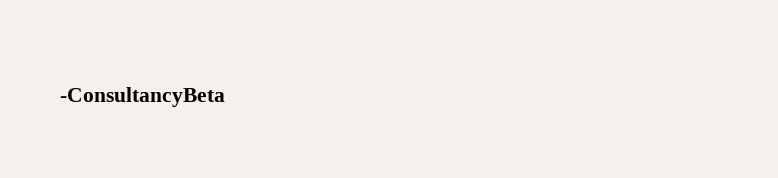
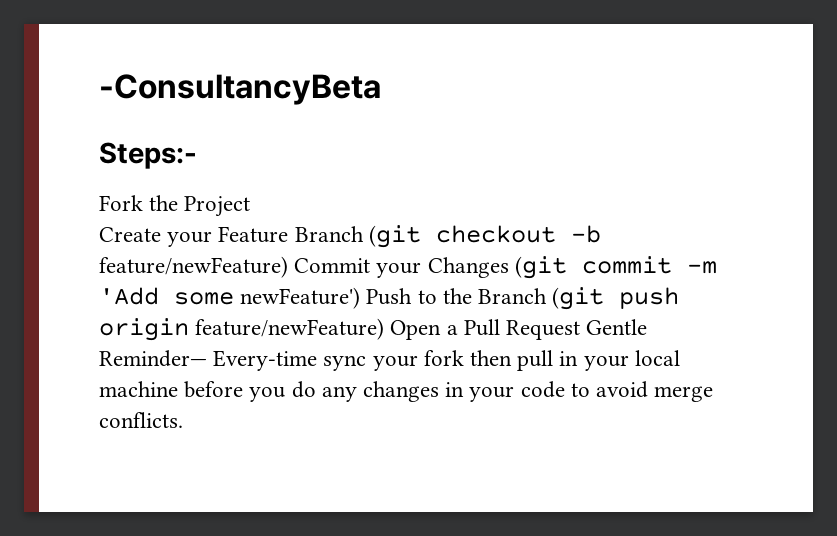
(225, 97) none -> [99,142,197,169] [99,195,251,217] [99,225,601,248] [99,256,717,279] [99,287,680,310] [99,318,648,341] [99,350,680,371] [99,381,714,402] [99,412,183,428] // Steps:- // Fork the Project // Create your Feature Branch (git checkout -b feature/newFeature) Commit your Changes (git commit -m 'Add some newFeature') Push to the Branch (git push origin feature/newFeature) Open a Pull Request Gentle Reminder— Every-time sync your fork then pull in your local machine before you do any changes in your code to avoid merge conflicts.

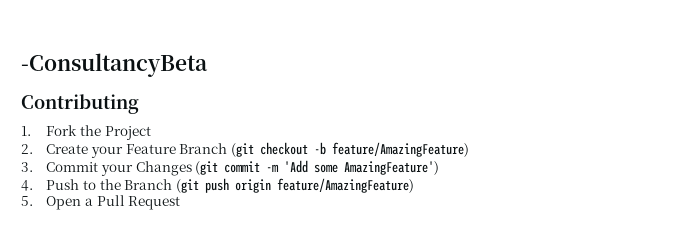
[99,142,197,169] Steps:- // -> [21,94,139,114] [21,126,31,136] Contributing // 1.
(251, 206) none -> [21,144,33,154] 2.
[99,256,288,278] feature/newFeature) -> [331,142,469,157] [21,162,33,172] feature/AmazingFeature) // 3.
[240,287,361,309] newFeature') -> [344,161,440,175] [21,180,33,191] AmazingFeature') // 4.
[195,318,385,340] feature/newFeature) -> [276,178,414,193] [21,196,33,206] feature/AmazingFeature) // 5.
[586,319,648,335] [99,350,680,371] [99,381,714,402] [99,412,183,428] Gentle Reminder— Every-time sync your fork then pull in your local machine before you do any changes in your code to avoid merge conflicts. -> (181, 203) none

